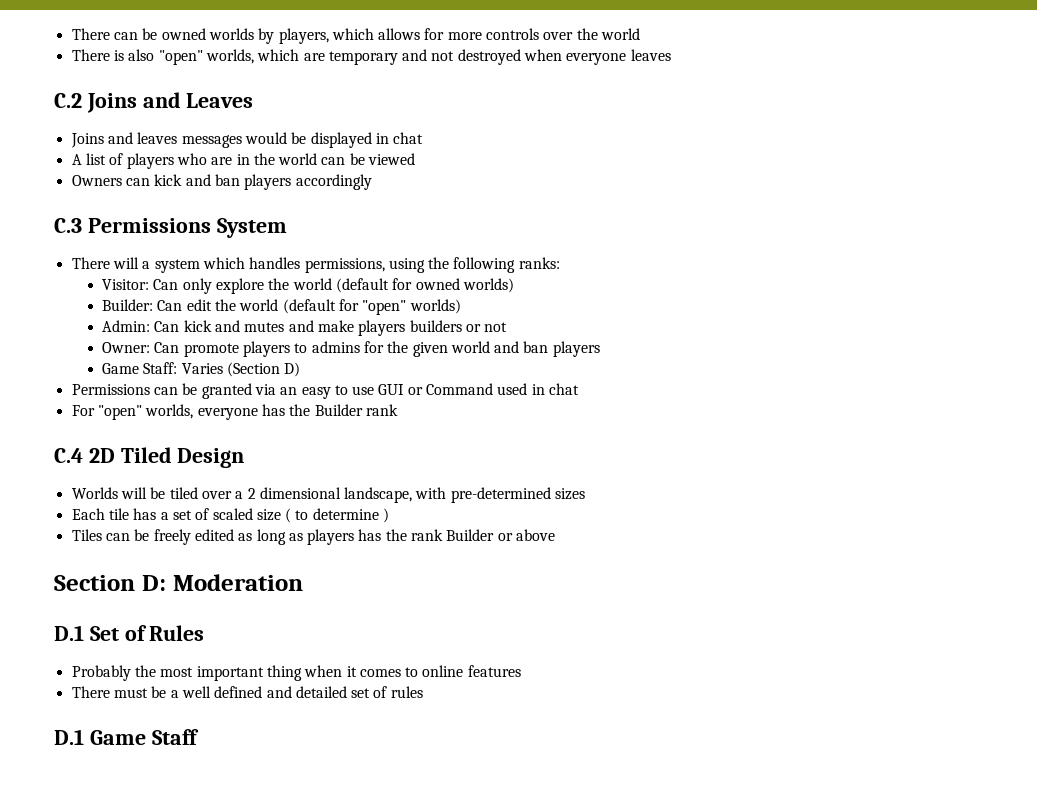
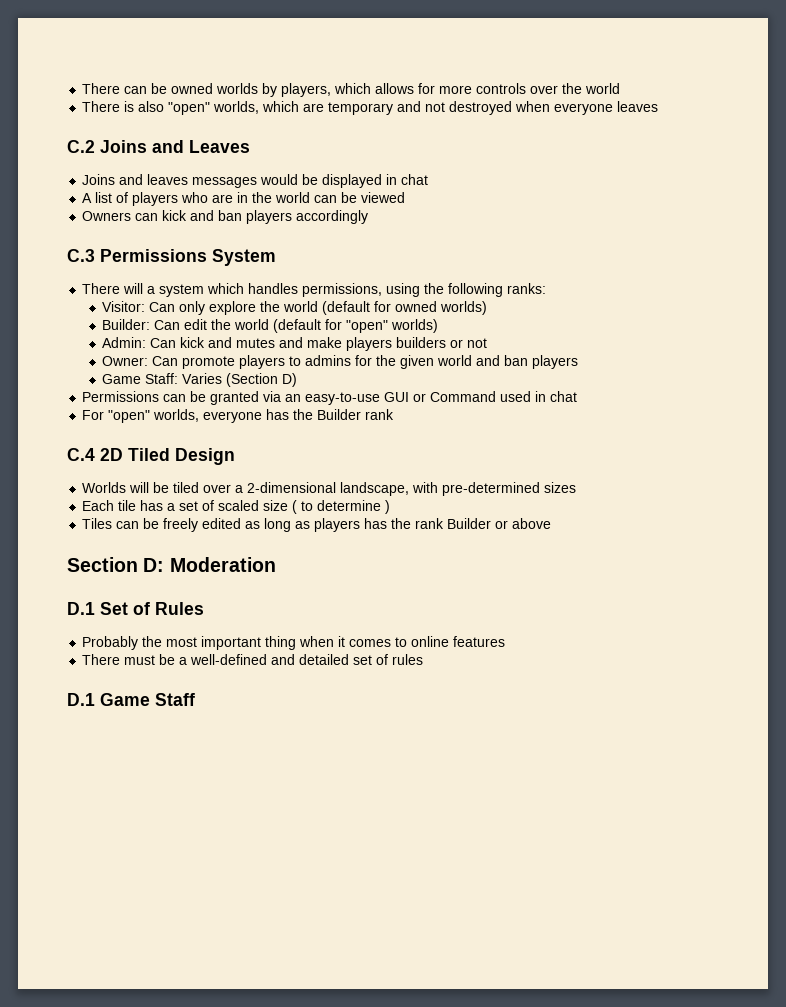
[301,385,375,399] easy to use -> [305,392,381,405] easy-to-use
[247,487,341,499] 2 dimensional -> [247,482,337,493] 2-dimensional
[181,686,263,698] well defined -> [190,654,268,665] well-defined

